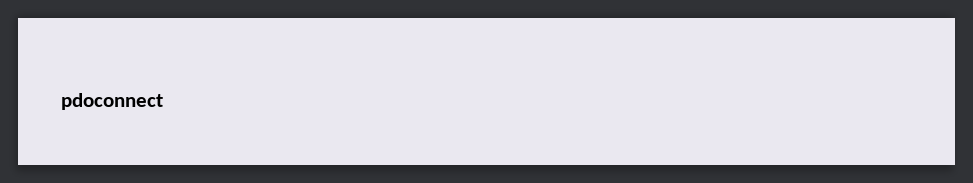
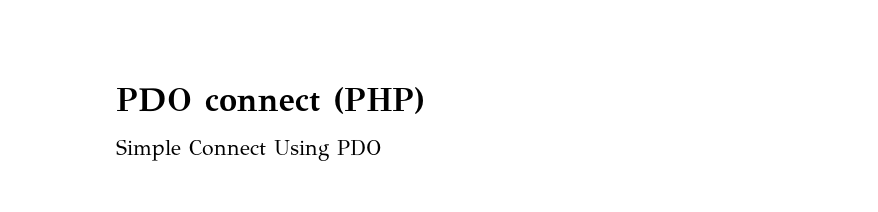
[61,93,163,110] pdoconnect -> [116,87,425,114] [116,139,381,161] PDO connect (PHP) // Simple Connect Using PDO

